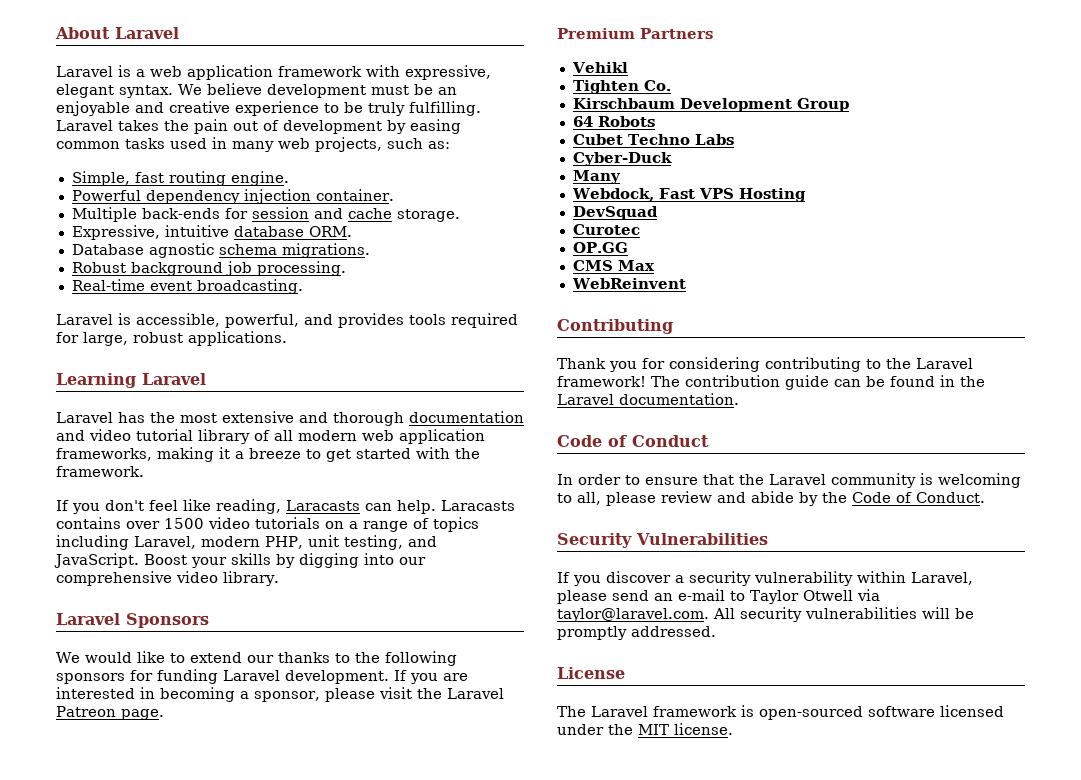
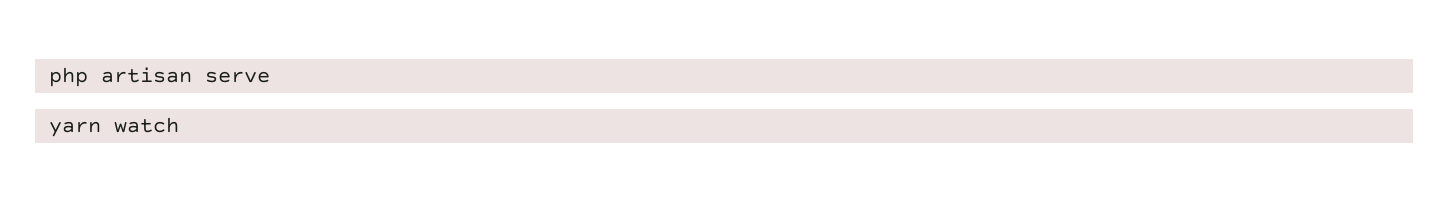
[55,27,179,39] [56,65,491,80] [56,83,457,98] [56,101,481,116] [56,119,461,134] [56,137,450,152] [71,171,289,186] [71,189,394,204] [71,207,460,222] [71,225,352,240] [71,243,370,258] [71,261,346,276] [71,279,303,294] [56,313,518,328] [56,331,287,346] [56,373,206,388] [56,411,524,426] [56,429,485,444] [56,447,480,462] [56,466,144,477] [56,499,515,514] [56,517,479,532] [56,535,437,550] [54,553,426,568] [56,571,279,586] [56,613,209,628] [56,651,457,666] [56,669,468,684] [56,687,504,702] [56,706,164,720] [557,28,713,39] [571,62,628,73] [572,80,671,94] [572,98,849,112] [572,116,655,127] [572,134,734,145] [572,152,672,166] [572,170,621,184] [571,188,806,202] [572,206,658,220] [572,224,640,235] [572,242,628,253] [572,260,655,271] [571,278,686,289] [557,319,673,334] [557,357,973,372] [557,375,985,390] [557,393,739,405] [557,435,709,447] [557,473,1021,488] [557,491,985,506] [557,533,768,548] [557,571,973,586] [557,589,880,604] [557,607,974,622] [557,626,716,640] [557,667,625,679] [557,705,1004,720] [557,723,733,735] About Laravel // Laravel is a web application framework with expressive, elegant syntax. We believe development must be an enjoyable and creative experience to be truly fulfilling. Laravel takes the pain out of development by easing common tasks used in many web projects, such as: // Simple, fast routing engine. // Powerful dependency injection container. // Multiple back-ends for session and cache storage. // Expressive, intuitive database ORM. // Database agnostic schema migrations. // Robust background job processing. // Real-time event broadcasting. // Laravel is accessible, powerful, and provides tools required for large, robust applications. // Learning Laravel // Laravel has the most extensive and thorough documentation and video tutorial library of all modern web application frameworks, making it a breeze to get started with the framework. // If you don't feel like reading, Laracasts can help. Laracasts contains over 1500 video tutorials on a range of topics including Laravel, modern PHP, unit testing, and JavaScript. Boost your skills by digging into our comprehensive video library. // Laravel Sponsors // We would like to extend our thanks to the following sponsors for funding Laravel development. If you are interested in becoming a sponsor, please visit the Laravel Patreon page. // Premium Partners // Vehikl // Tighten Co. // Kirschbaum Development Group // 64 Robots // Cubet Techno Labs // Cyber-Duck // Many // Webdock, Fast VPS Hosting // DevSquad // Curotec // OP.GG // CMS Max // WebReinvent // Contributing // Thank you for considering contributing to the Laravel framework! The contribution guide can be found in the Laravel documentation. // Code of Conduct // In order to ensure that the Laravel community is welcoming to all, please review and abide by the Code of Conduct. // Security Vulnerabilities // If you discover a security vulnerability within Laravel, please send an e-mail to Taylor Otwell via taylor@laravel.com. All security vulnerabilities will be promptly addressed. // License // The Laravel framework is open-sourced software licensed under the MIT license. -> [48,67,270,87] [48,117,179,137] php artisan serve // yarn watch

